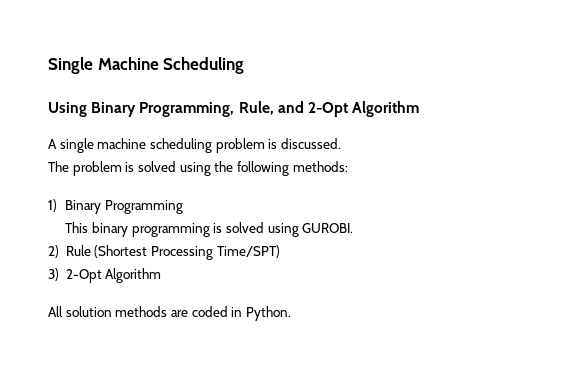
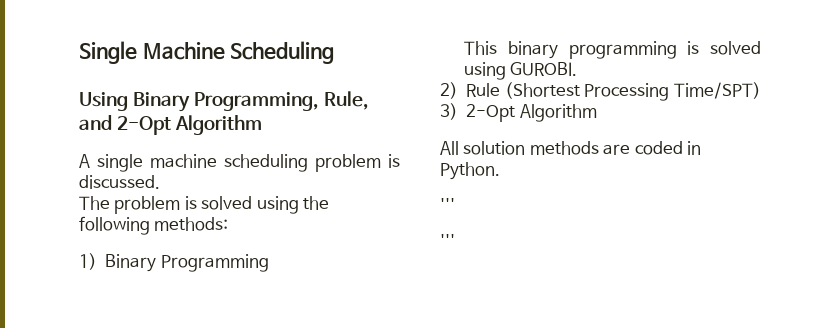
(291, 313) none -> [440,198,455,212] [440,234,455,248] // ''' // '''

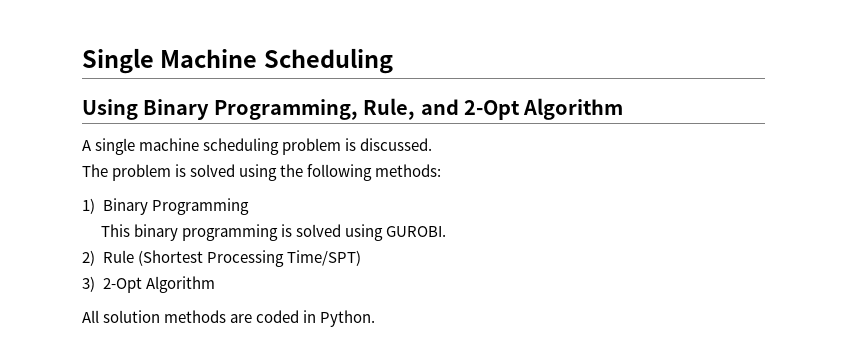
[440,198,455,212] [440,234,455,248] // ''' // ''' -> (376, 318) none

